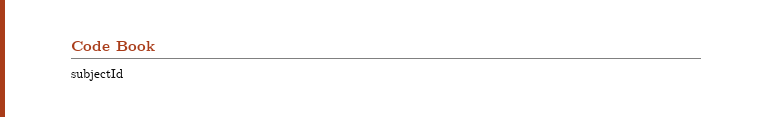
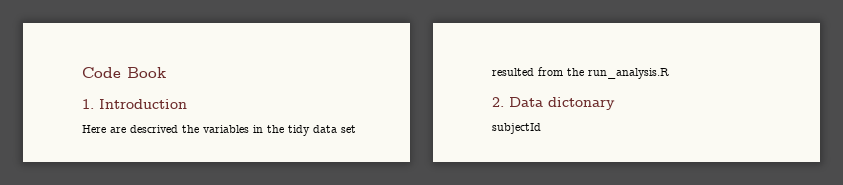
(155, 46) none -> [82,99,187,109] [82,125,356,136] [492,67,669,79] [492,97,615,110] // 1. Introduction // Here are descrived the variables in the tidy data set resulted from the run_analysis.R // 2. Data dictonary

